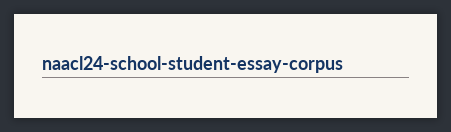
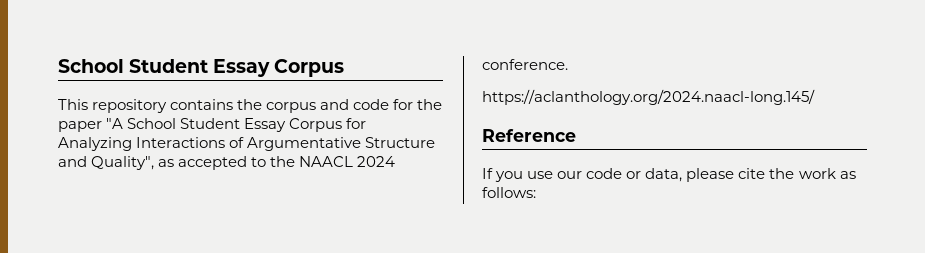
[42,56,343,73] naacl24-school-student-essay-corpus -> [58,59,345,77] [58,99,443,113] [58,118,367,132] [58,137,436,151] [58,156,396,170] [482,59,568,70] [482,89,815,105] [482,129,576,142] [482,168,856,182] [482,187,536,198] School Student Essay Corpus // This repository contains the corpus and code for the paper "A School Student Essay Corpus for Analyzing Interactions of Argumentative Structure and Quality", as accepted to the NAACL 2024 conference. // https://aclanthology.org/2024.naacl-long.145/ // Reference // If you use our code or data, please cite the work as follows:

